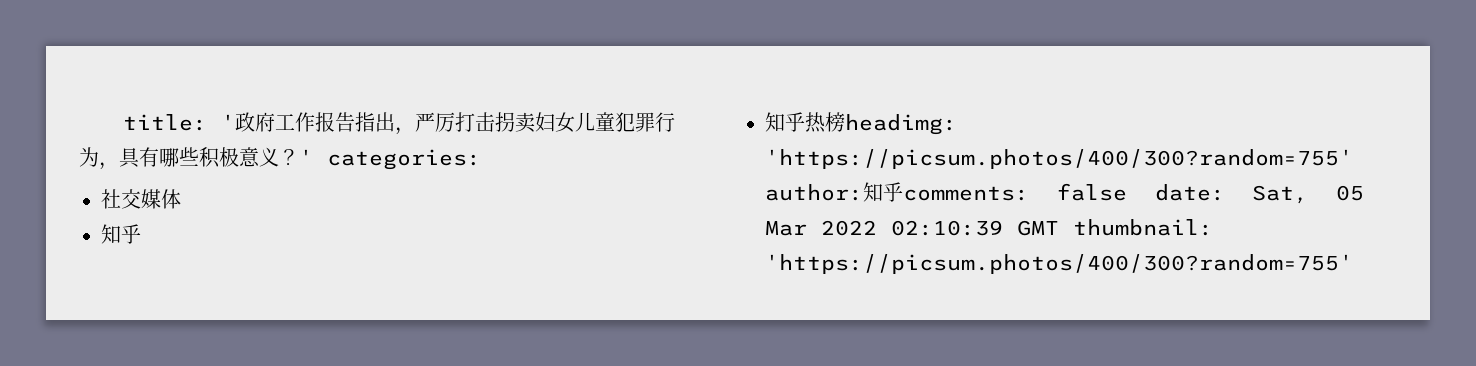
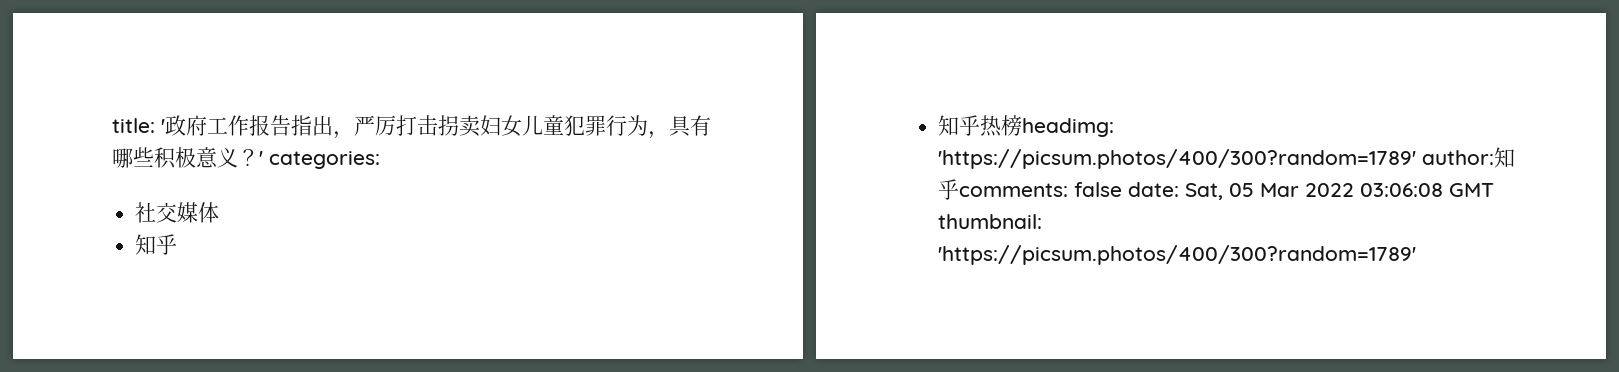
[765,149,1353,169] 'https://picsum.photos/400/300?random=755' -> [938,149,1417,169] 'https://picsum.photos/400/300?random=1789'
[891,220,1003,236] 02:10:39 -> [1360,183,1444,197] 03:06:08
[765,254,1353,274] 'https://picsum.photos/400/300?random=755' -> [938,245,1417,265] 'https://picsum.photos/400/300?random=1789'

